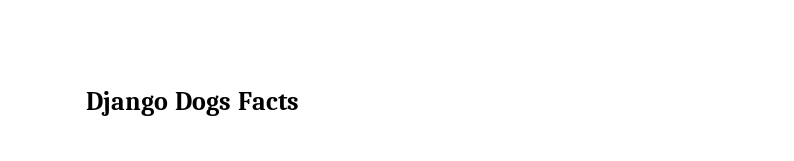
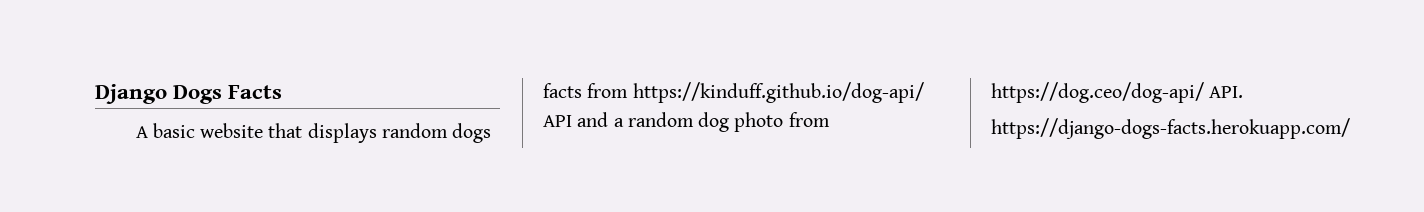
(299, 101) none -> [135,123,492,143] [543,82,924,103] [543,112,830,132] [991,82,1244,103] [991,118,1350,139] // A basic website that displays random dogs facts from https://kinduff.github.io/dog-api/ API and a random dog photo from https://dog.ceo/dog-api/ API. // https://django-dogs-facts.herokuapp.com/

